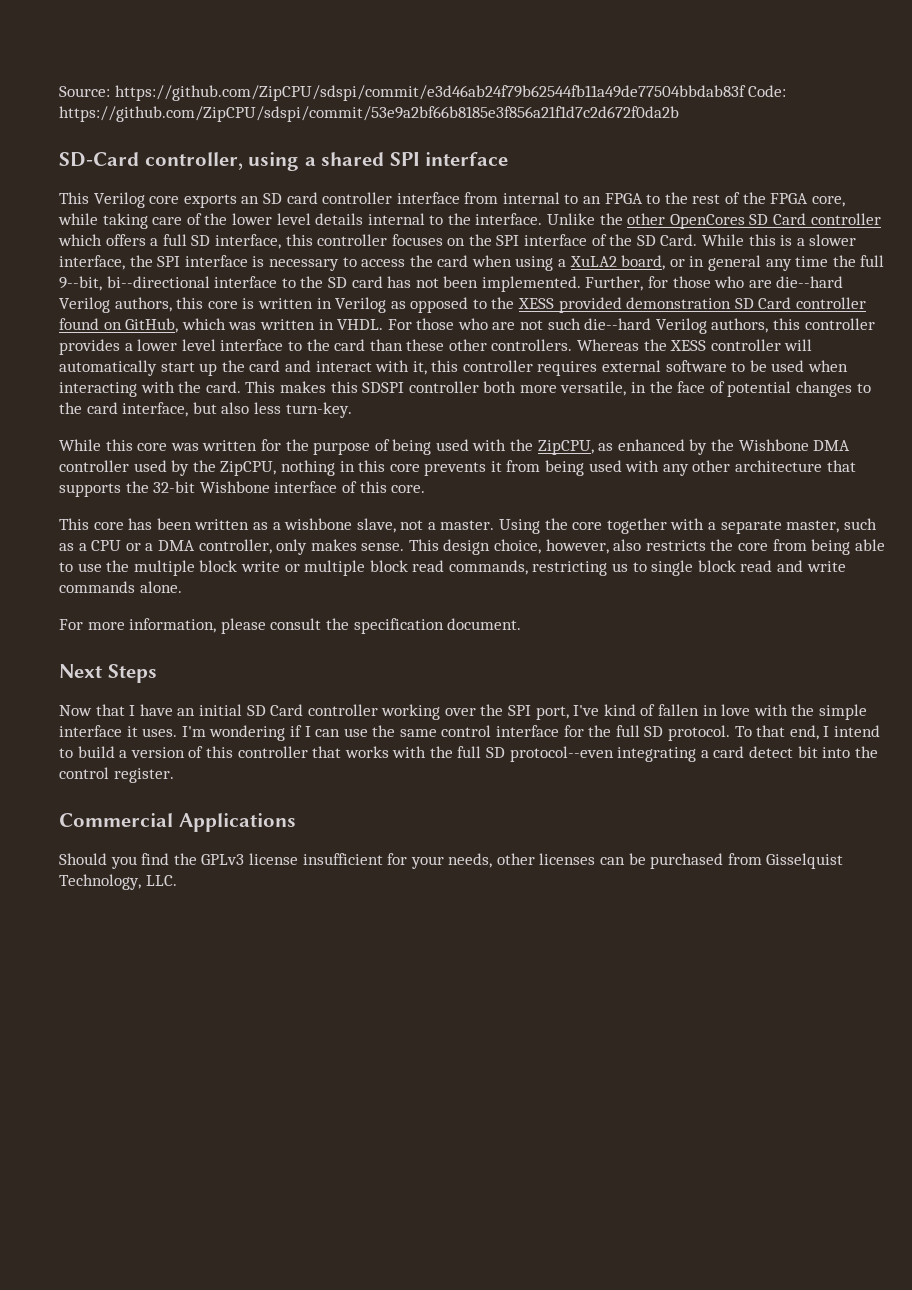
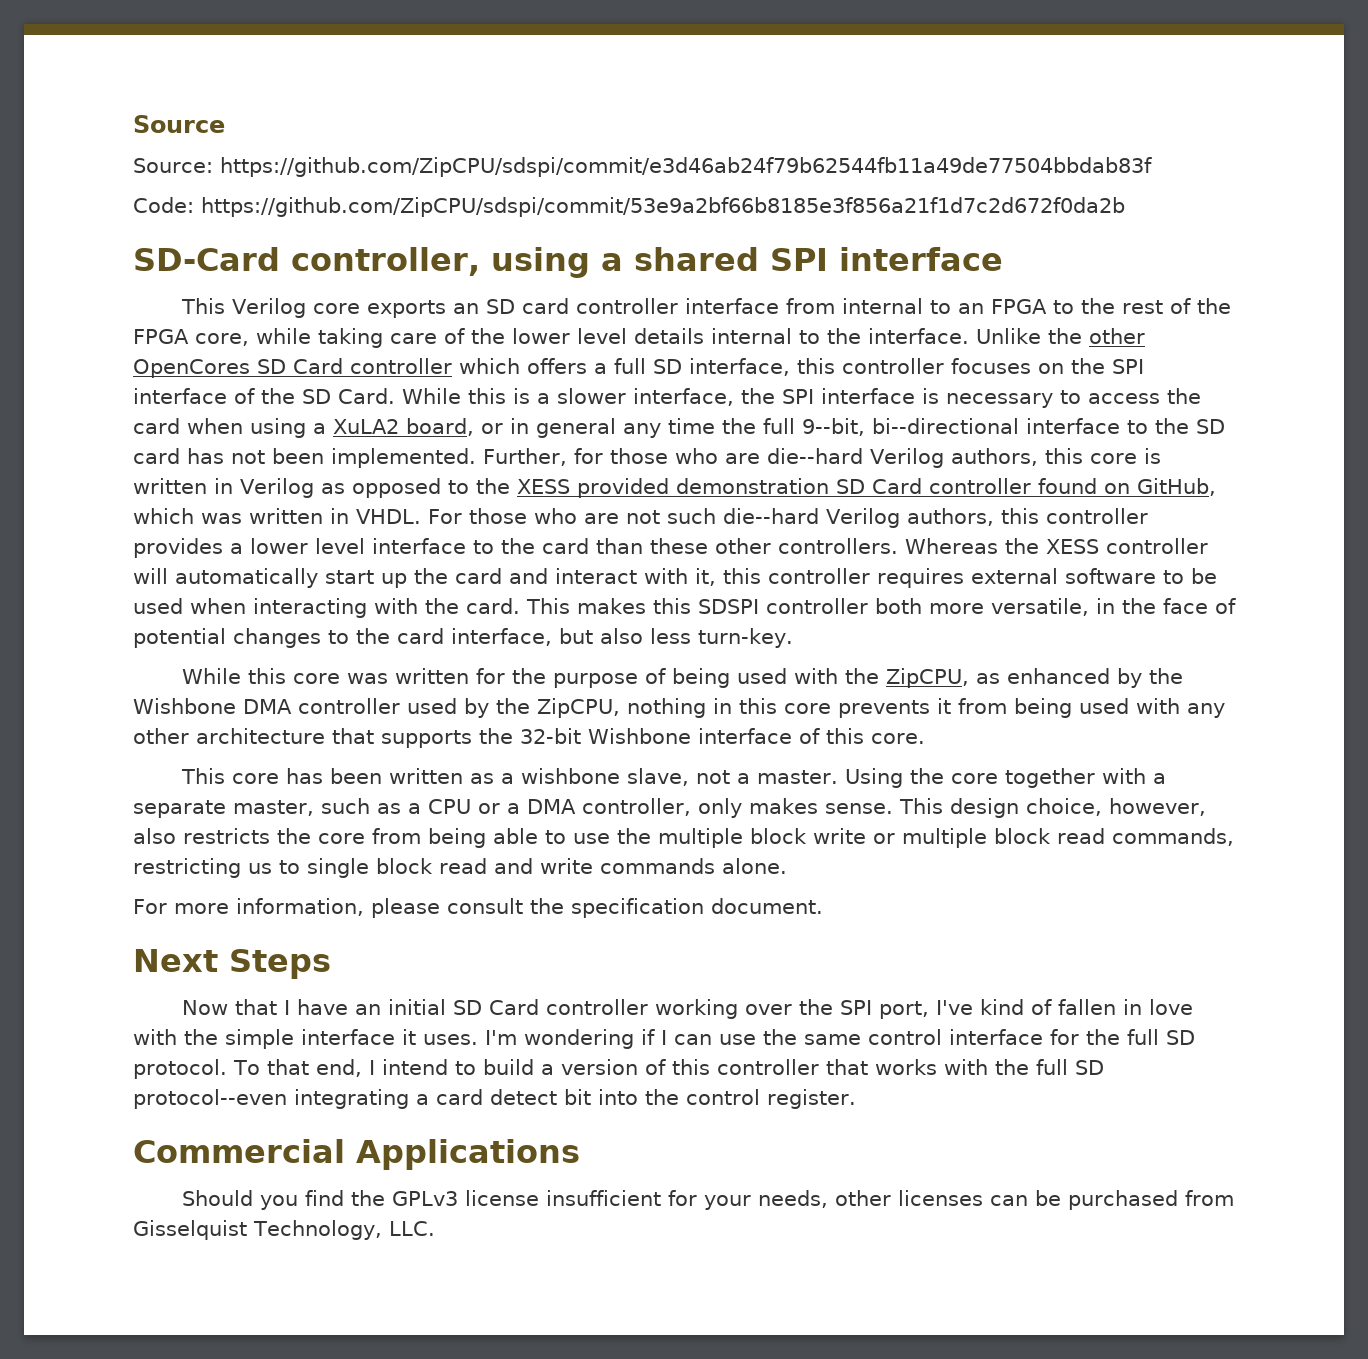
(59, 91) none -> [133,115,225,133] Source //
(746, 93) none -> (1152, 167) //

